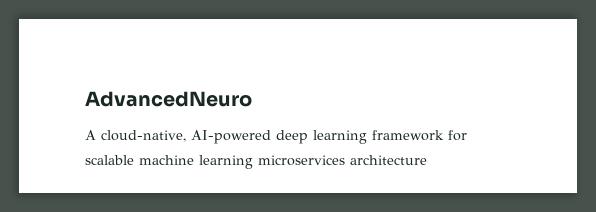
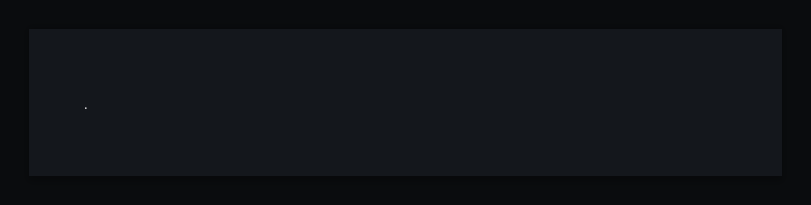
[85,91,252,107] [85,130,467,144] [85,155,427,169] AdvancedNeuro // A cloud-native, AI-powered deep learning framework for scalable machine learning microservices architecture -> [84,107,88,109] .

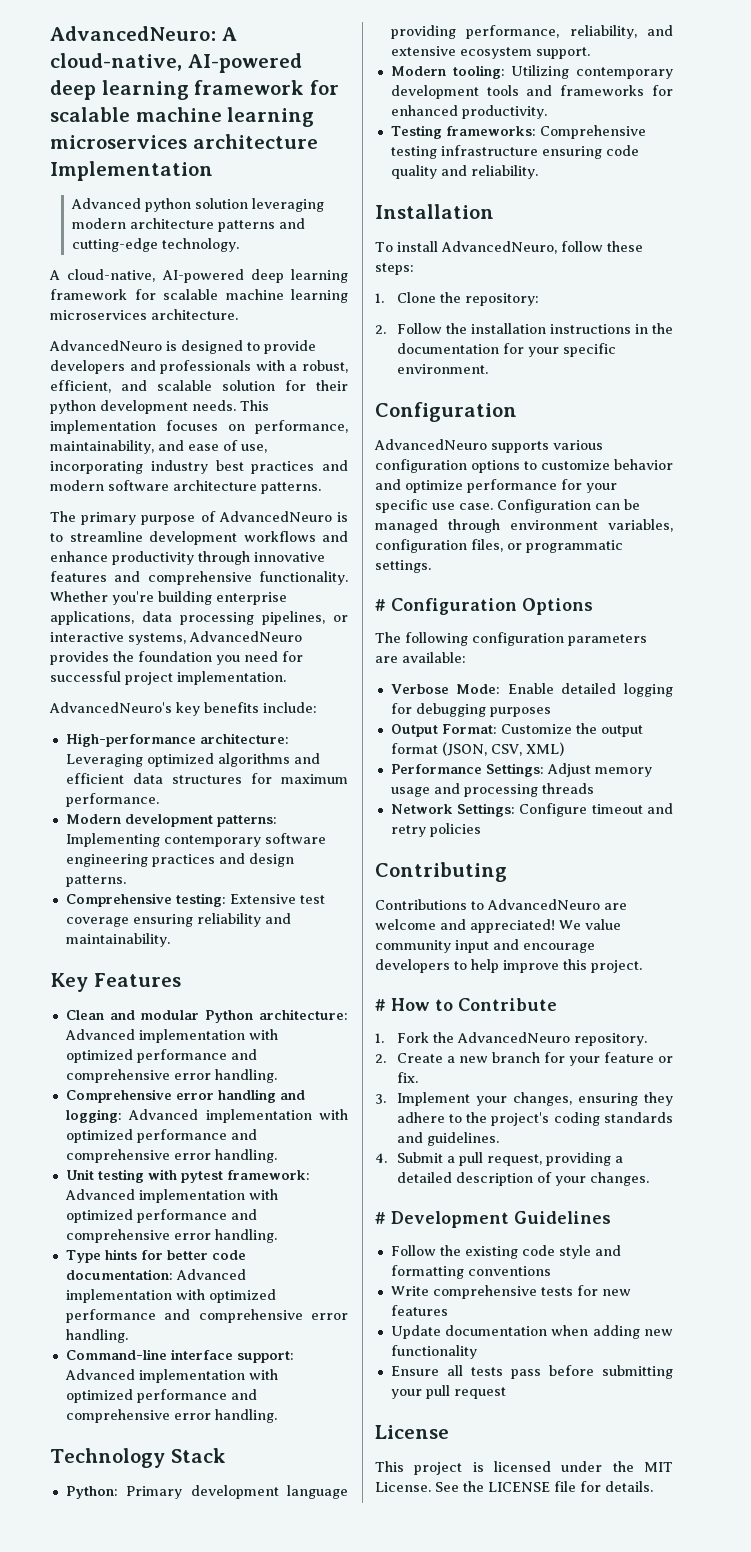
[84,107,88,109] . -> [50,26,237,41] [50,53,302,73] [50,80,339,100] [50,107,315,127] [50,134,318,149] [50,161,213,181] [70,198,324,212] [71,218,305,232] [71,238,239,252] [49,269,348,283] [50,289,348,303] [50,309,238,320] [49,340,316,354] [50,360,348,374] [50,380,348,393] [50,400,269,414] [50,420,348,434] [50,440,267,454] [50,460,348,474] [50,480,321,494] [50,511,348,525] [50,531,348,545] [50,551,325,565] [50,571,348,585] [50,591,287,605] [50,611,348,625] [50,631,302,645] [50,651,303,665] [50,671,286,685] [49,702,317,716] [65,733,289,747] [65,753,320,767] [65,773,348,784] [65,793,159,807] [65,814,277,827] [65,833,326,847] [65,853,294,867] [65,875,126,887] [65,893,325,907] [65,913,291,927] [65,933,170,947] [50,973,181,992] [65,1009,348,1023] [64,1029,278,1043] [65,1049,257,1063] [65,1069,277,1083] [65,1089,305,1103] [65,1109,348,1123] [65,1129,257,1143] [65,1149,277,1163] [65,1169,310,1183] [64,1189,278,1203] [65,1209,257,1223] [65,1229,277,1243] [65,1249,246,1263] [65,1269,246,1280] [65,1289,276,1303] [65,1309,348,1323] [65,1329,128,1343] [65,1349,294,1363] [64,1369,278,1383] [65,1389,257,1403] [65,1409,277,1423] [50,1448,226,1468] [65,1485,348,1499] [390,25,673,39] [390,46,590,59] [390,65,673,79] [390,85,673,99] [390,105,547,119] [390,125,646,139] [390,145,639,159] [390,165,538,179] [375,204,494,219] [375,241,643,254] [375,263,414,275] [375,292,539,306] [375,323,673,334] [396,343,616,357] [396,364,488,374] [375,402,517,422] [374,439,603,453] [375,459,673,473] [375,479,617,493] [375,499,640,513] [375,519,673,533] [375,539,623,553] [375,560,431,573] [375,598,593,615] [375,632,647,646] [375,652,466,663] [390,683,673,697] [390,703,551,717] [390,723,643,737] [390,742,564,756] [390,763,652,777] [390,783,594,797] [390,803,673,817] [390,823,481,837] [375,862,507,882] [375,899,627,910] [375,919,621,933] [375,939,595,953] [375,959,642,973] [375,998,557,1011] [375,1032,647,1046] [375,1052,673,1066] [396,1072,418,1083] [375,1092,673,1106] [396,1112,673,1126] [396,1132,499,1146] [375,1152,623,1166] [396,1172,649,1186] [375,1211,611,1228] [390,1245,621,1259] [390,1265,551,1279] [390,1285,631,1299] [390,1305,448,1316] [390,1325,673,1339] [390,1345,477,1359] [390,1365,673,1379] [390,1385,506,1399] [375,1425,449,1439] [375,1461,673,1475] [375,1481,653,1492] AdvancedNeuro: A cloud-native, AI-powered deep learning framework for scalable machine learning microservices architecture Implementation // Advanced python solution leveraging modern architecture patterns and cutting-edge technology. // A cloud-native, AI-powered deep learning framework for scalable machine learning microservices architecture. // AdvancedNeuro is designed to provide developers and professionals with a robust, efficient, and scalable solution for their python development needs. This implementation focuses on performance, maintainability, and ease of use, incorporating industry best practices and modern software architecture patterns. // The primary purpose of AdvancedNeuro is to streamline development workflows and enhance productivity through innovative features and comprehensive functionality. Whether you're building enterprise applications, data processing pipelines, or interactive systems, AdvancedNeuro provides the foundation you need for successful project implementation. // AdvancedNeuro's key benefits include: // High-performance architecture: Leveraging optimized algorithms and efficient data structures for maximum performance. // Modern development patterns: Implementing contemporary software engineering practices and design patterns. // Comprehensive testing: Extensive test coverage ensuring reliability and maintainability. // Key Features // Clean and modular Python architecture: Advanced implementation with optimized performance and comprehensive error handling. // Comprehensive error handling and logging: Advanced implementation with optimized performance and comprehensive error handling. // Unit testing with pytest framework: Advanced implementation with optimized performance and comprehensive error handling. // Type hints for better code documentation: Advanced implementation with optimized performance and comprehensive error handling. // Command-line interface support: Advanced implementation with optimized performance and comprehensive error handling. // Technology Stack // Python: Primary development language providing performance, reliability, and extensive ecosystem support. // Modern tooling: Utilizing contemporary development tools and frameworks for enhanced productivity. // Testing frameworks: Comprehensive testing infrastructure ensuring code quality and reliability. // Installation // To install AdvancedNeuro, follow these steps: // 1. Clone the repository: // 2. Follow the installation instructions in the documentation for your specific environment. // Configuration // AdvancedNeuro supports various configuration options to customize behavior and optimize performance for your specific use case. Configuration can be managed through environment variables, configuration files, or programmatic settings. // # Configuration Options // The following configuration parameters are available: // Verbose Mode: Enable detailed logging for debugging purposes // Output Format: Customize the output format (JSON, CSV, XML) // Performance Settings: Adjust memory usage and processing threads // Network Settings: Configure timeout and retry policies // Contributing // Contributions to AdvancedNeuro are welcome and appreciated! We value community input and encourage developers to help improve this project. // # How to Contribute // 1. Fork the AdvancedNeuro repository. // 2. Create a new branch for your feature or fix. // 3. Implement your changes, ensuring they adhere to the project's coding standards and guidelines. // 4. Submit a pull request, providing a detailed description of your changes. // # Development Guidelines // Follow the existing code style and formatting conventions // Write comprehensive tests for new features // Update documentation when adding new functionality // Ensure all tests pass before submitting your pull request // License // This project is licensed under the MIT License. See the LICENSE file for details.

